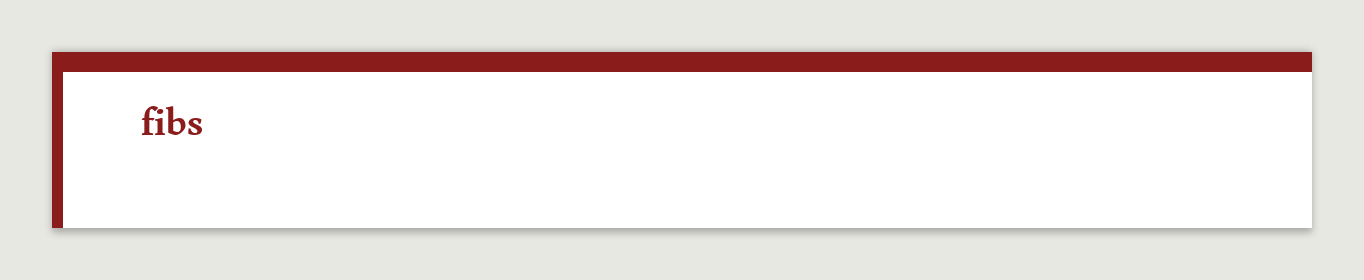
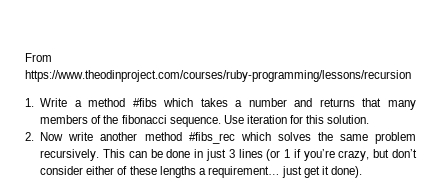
[141,106,203,135] fibs -> [25,53,52,62] [25,70,411,82] [25,98,416,110] [40,115,370,127] [25,132,416,144] [40,149,418,161] [40,166,363,178] From https://www.theodinproject.com/courses/ruby-programming/lessons/recursion // 1. Write a method #fibs which takes a number and returns that many members of the fibonacci sequence. Use iteration for this solution. // 2. Now write another method #fibs_rec which solves the same problem recursively. This can be done in just 3 lines (or 1 if you’re crazy, but don’t consider either of these lengths a requirement… just get it done).

